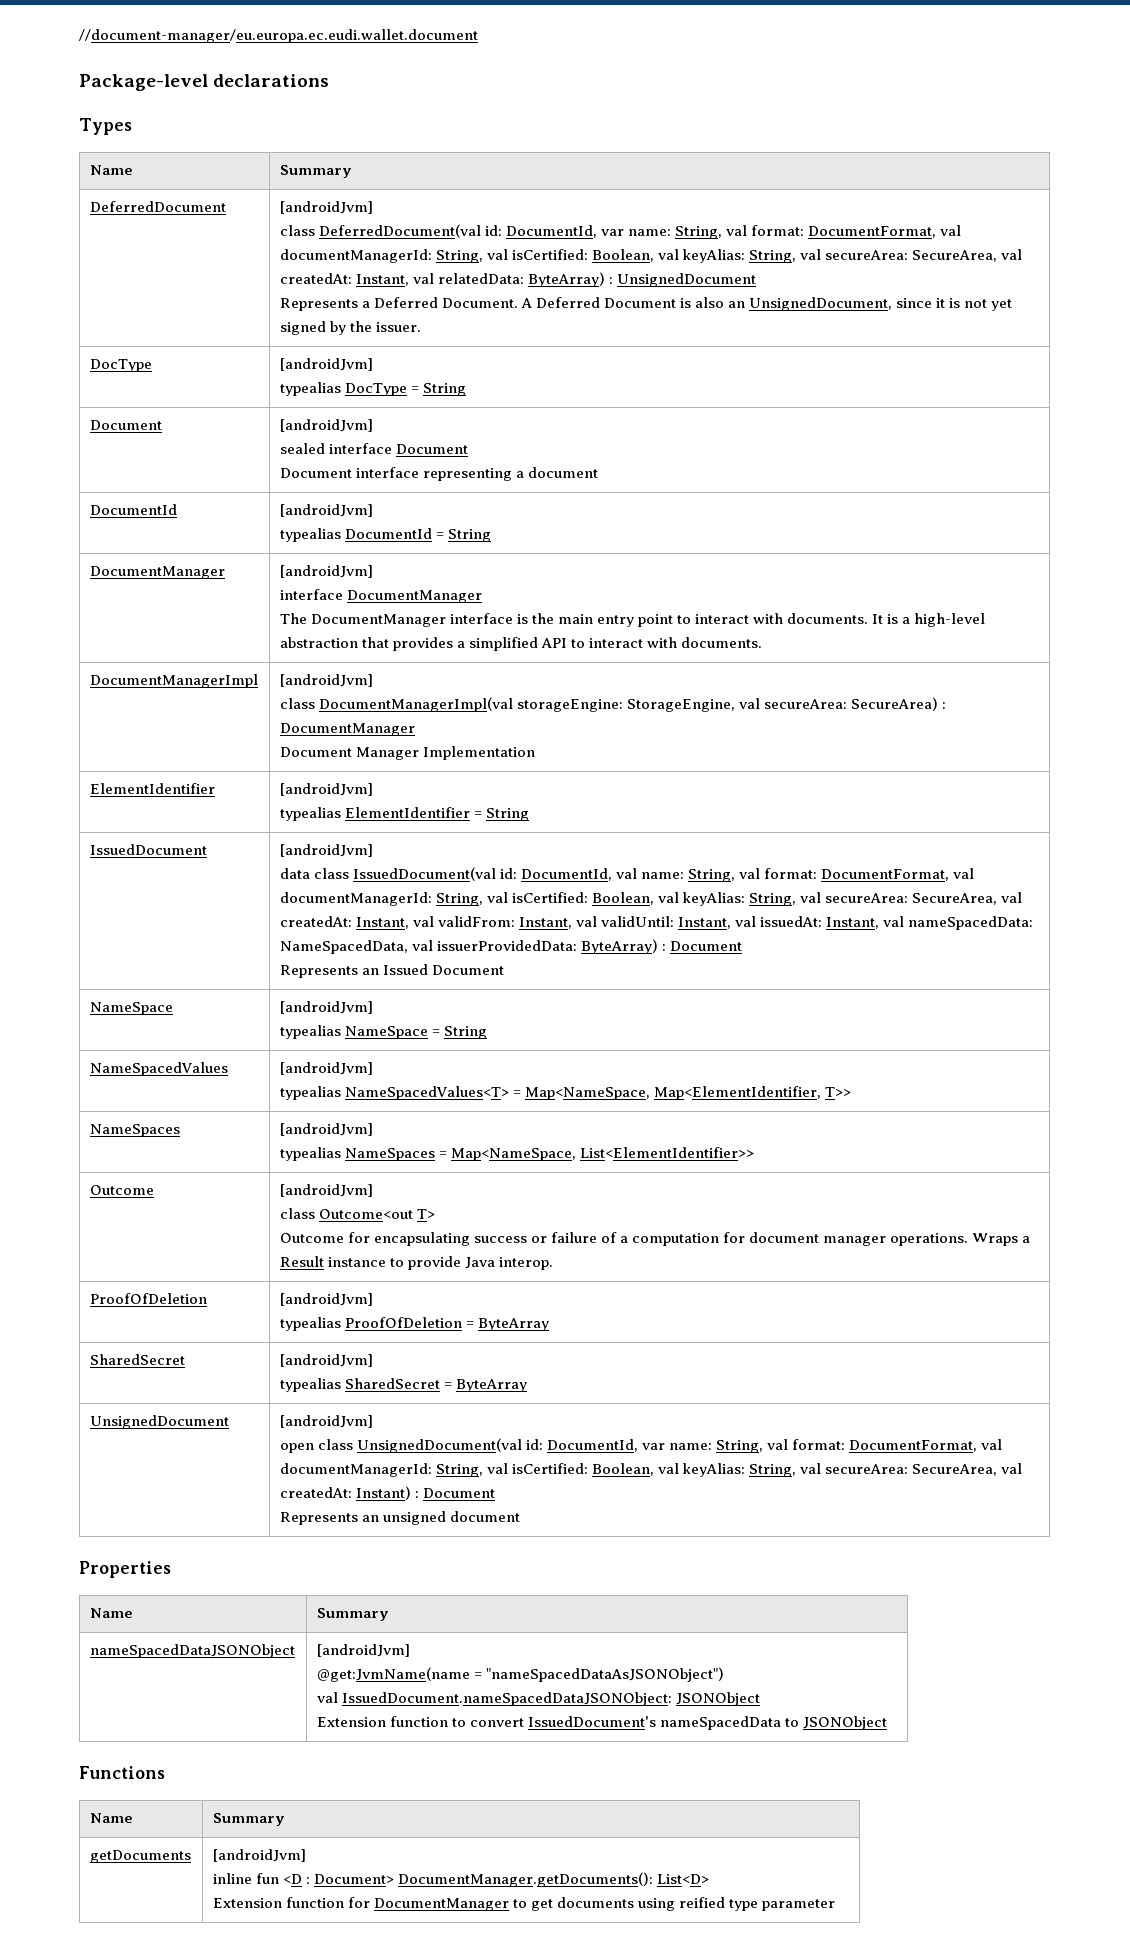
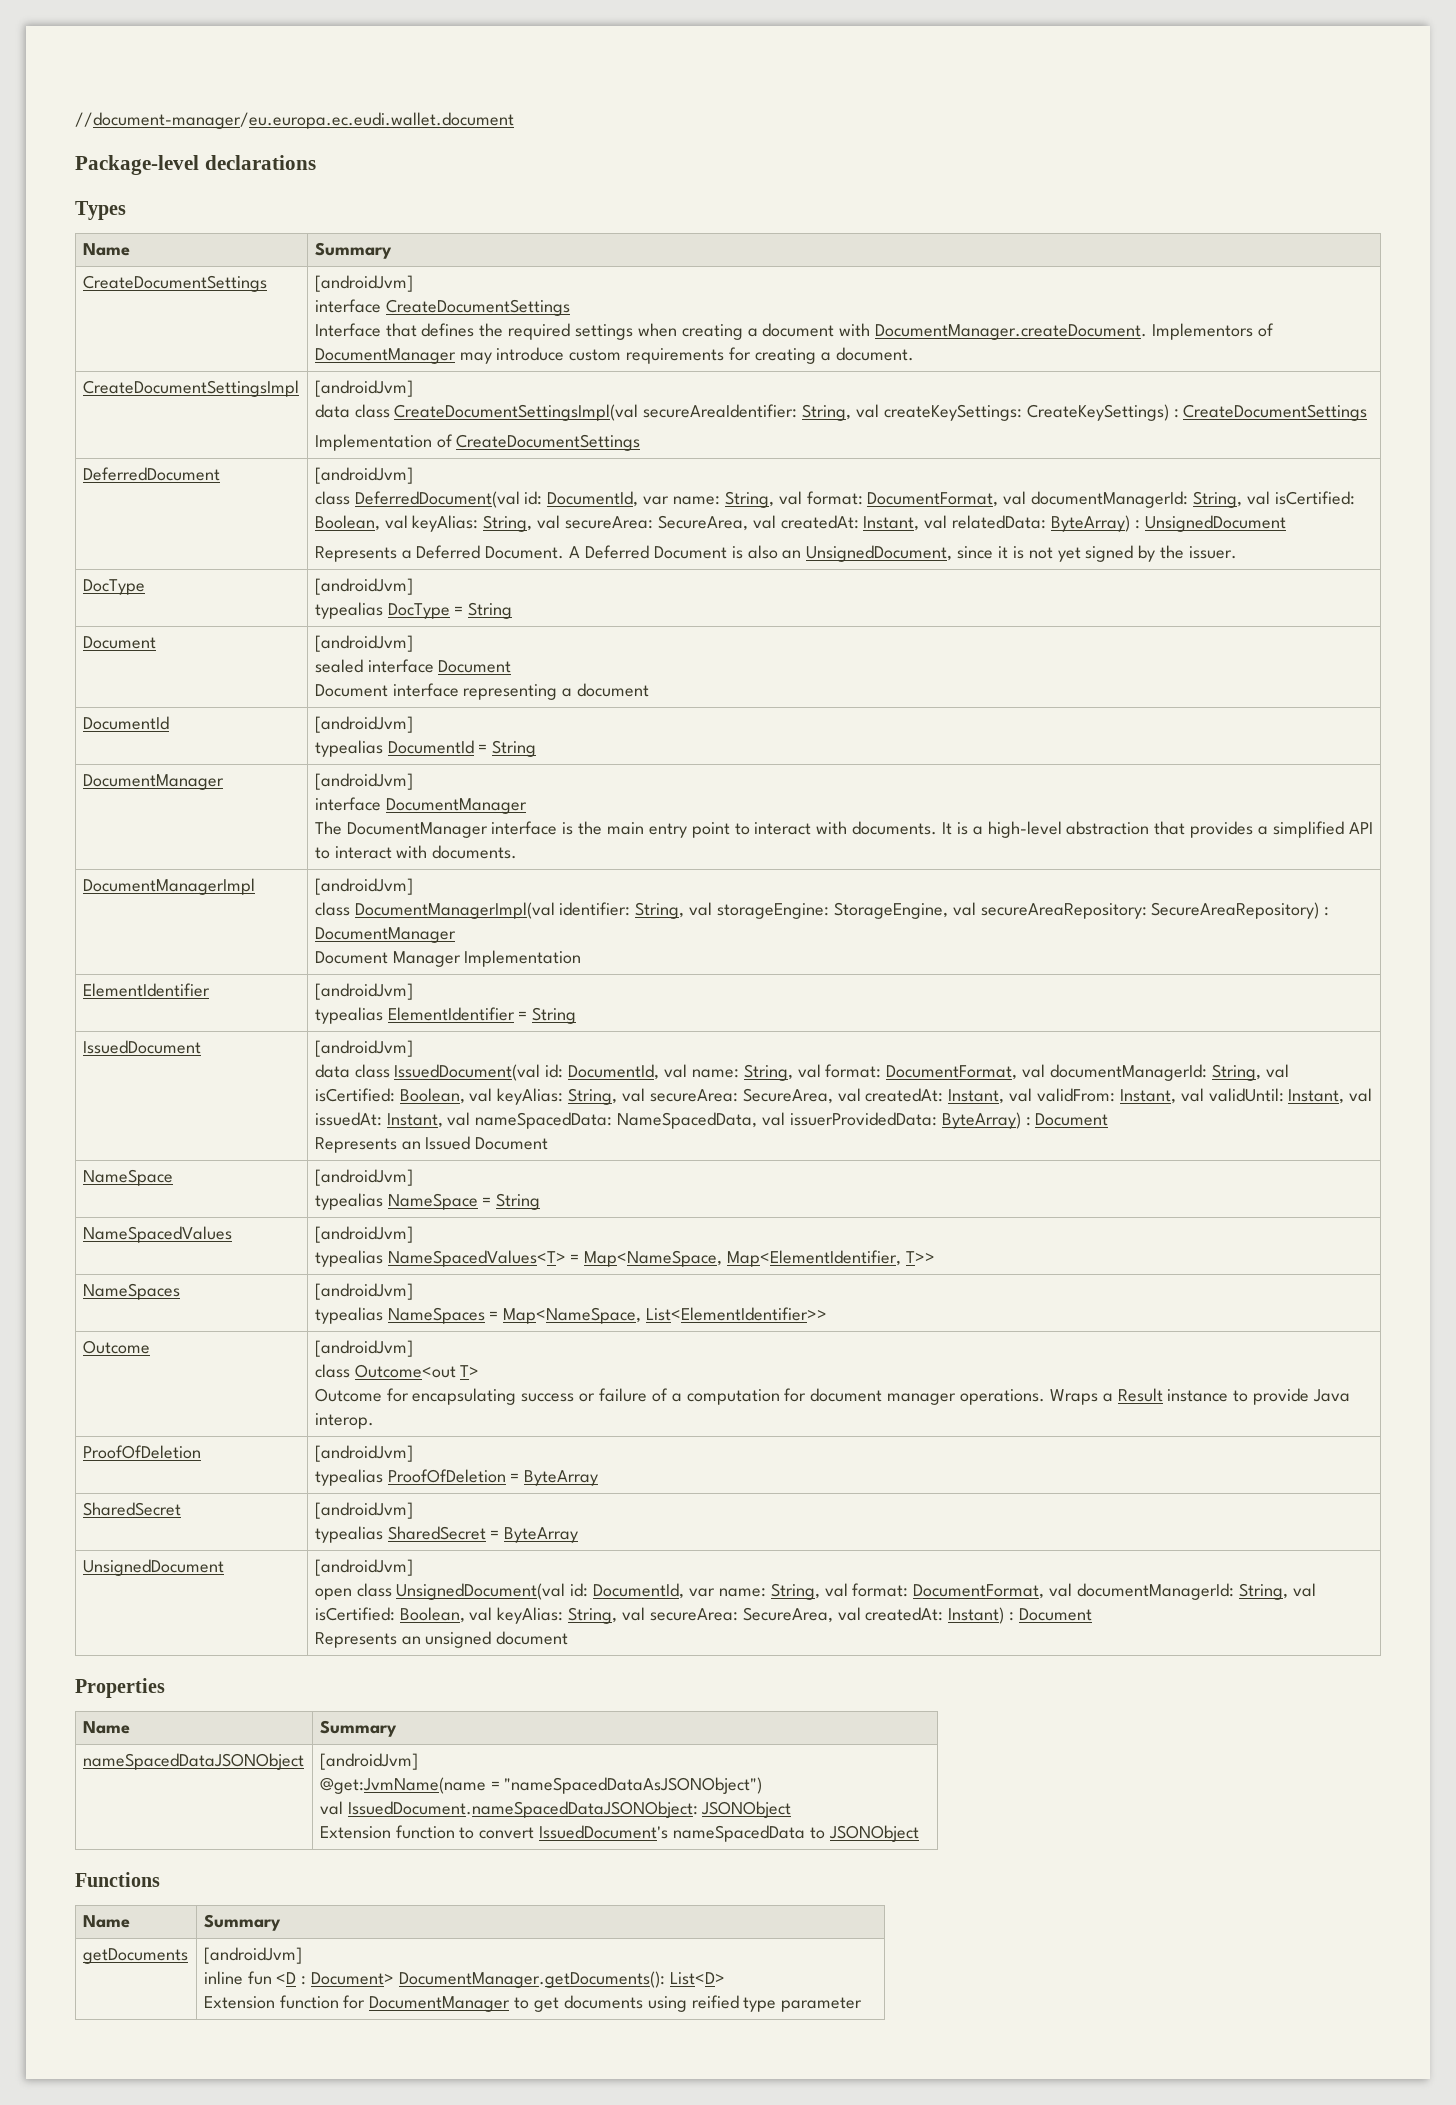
(352, 171) none -> [82,275,267,292] [314,275,413,292] [314,299,570,316] [314,323,1274,340] [314,347,914,364] [82,380,299,397] [314,380,413,397] [314,404,1368,421] [314,434,641,451] // CreateDocumentSettings | [androidJvm] // interface CreateDocumentSettings // Interface that defines the required settings when creating a document with DocumentManager.createDocument. Implementors of DocumentManager may introduce custom requirements for creating a document. // CreateDocumentSettingsImpl | [androidJvm] // data class CreateDocumentSettingsImpl(val secureAreaIdentifier: String, val createKeySettings: CreateKeySettings) : CreateDocumentSettings // Implementation of CreateDocumentSettings
(513, 704) none -> [559,902,713,919] identifier: String, val
[763,697,938,711] secureArea: SecureArea) -> [980,902,1320,919] secureAreaRepository: SecureAreaRepository)

